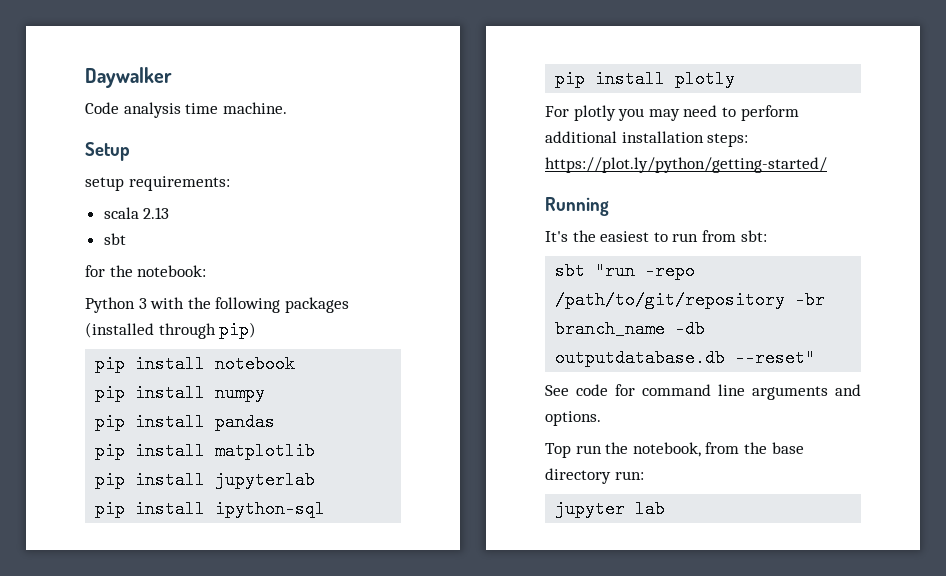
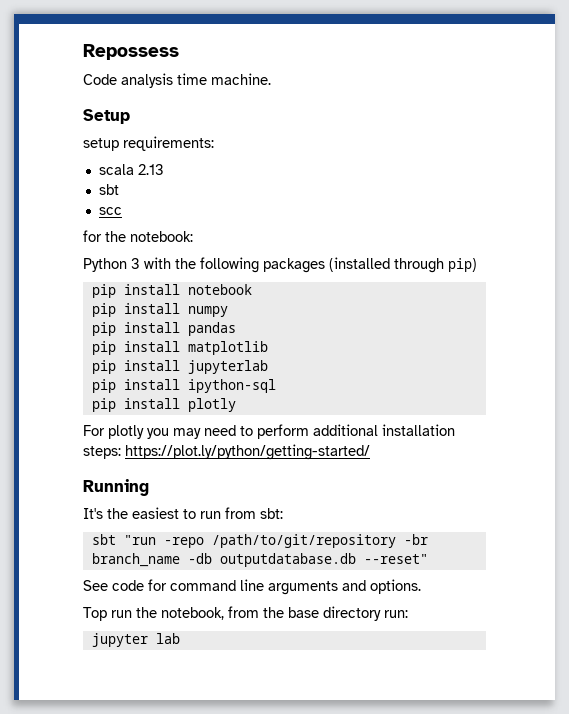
[85,67,172,88] Daywalker -> [83,44,179,60] Repossess
(126, 239) none -> [98,207,122,215] // scc

